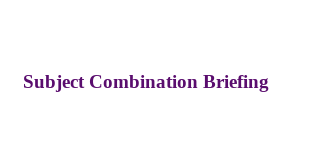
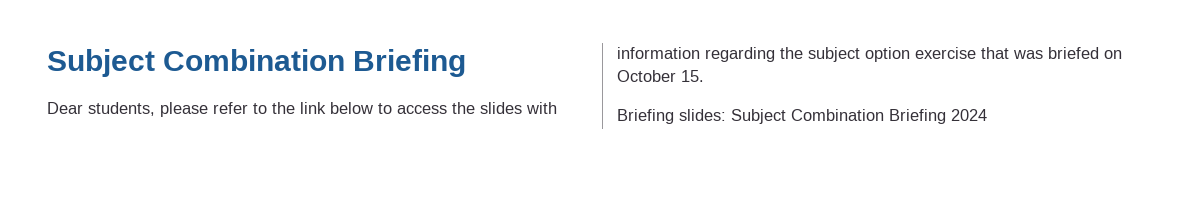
[23,75,270,92] Subject Combination Briefing -> [47,49,467,77] [47,102,557,117] [617,47,1122,62] [617,70,704,82] [617,109,987,124] Subject Combination Briefing // Dear students, please refer to the link below to access the slides with information regarding the subject option exercise that was briefed on October 15. // Briefing slides: Subject Combination Briefing 2024

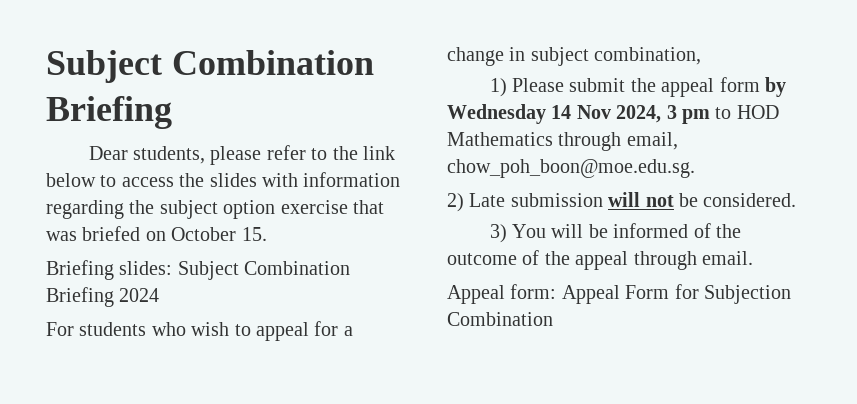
(987, 115) none -> [46,321,353,341] [447,47,702,66] [489,77,786,97] [447,104,779,124] [447,132,678,151] [447,159,695,178] [447,192,797,212] [489,223,741,243] [447,250,753,270] [447,284,791,304] [447,312,553,326] // For students who wish to appeal for a change in subject combination, // 1) Please submit the appeal form by Wednesday 14 Nov 2024, 3 pm to HOD Mathematics through email, chow_poh_boon@moe.edu.sg. // 2) Late submission will not be considered. // 3) You will be informed of the outcome of the appeal through email. // Appeal form: Appeal Form for Subjection Combination

